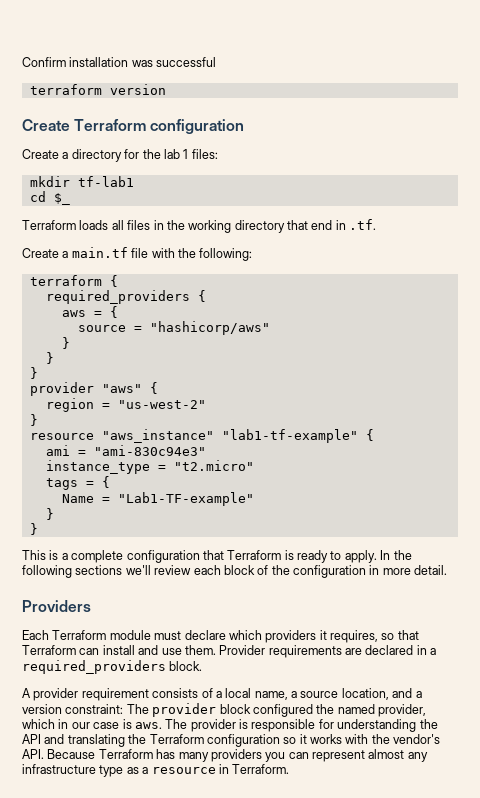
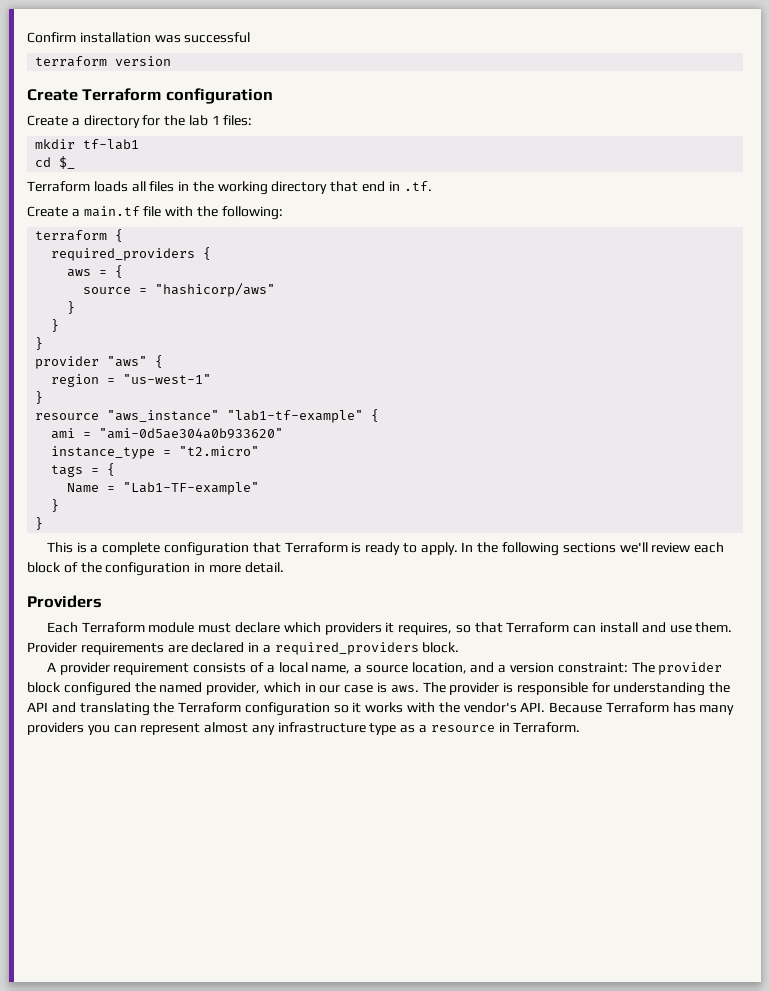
[117,400,206,409] "us-west-2" -> [123,374,212,384] "us-west-1"
[93,445,206,456] "ami-830c94e3" -> [99,428,284,439] "ami-0d5ae304a0b933620"

